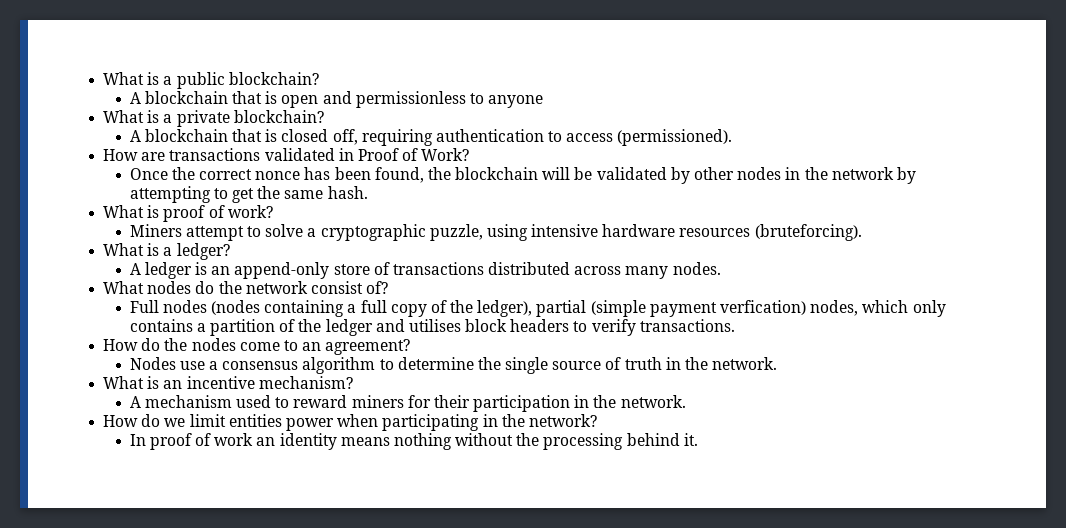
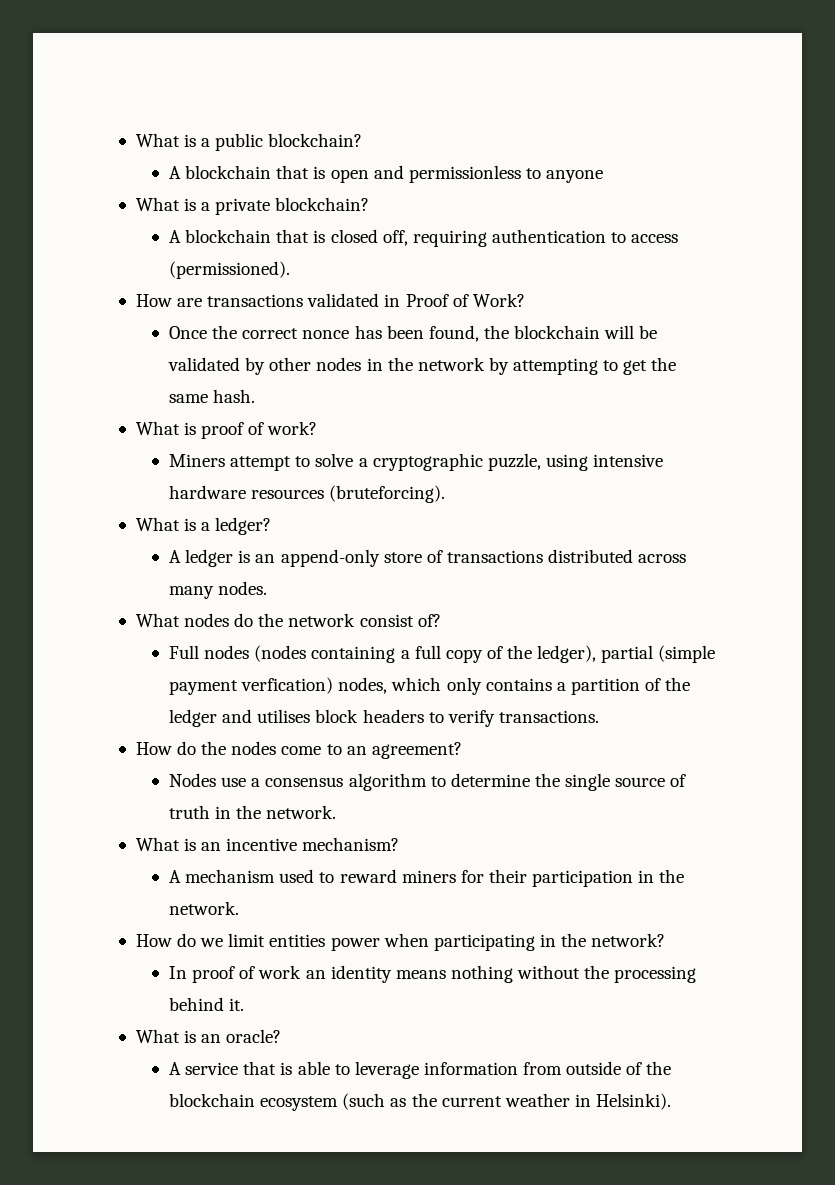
(698, 439) none -> [135,1029,282,1043] [169,1061,672,1079] [169,1093,672,1111] // What is an oracle? // A service that is able to leverage information from outside of the blockchain ecosystem (such as the current weather in Helsinki).

